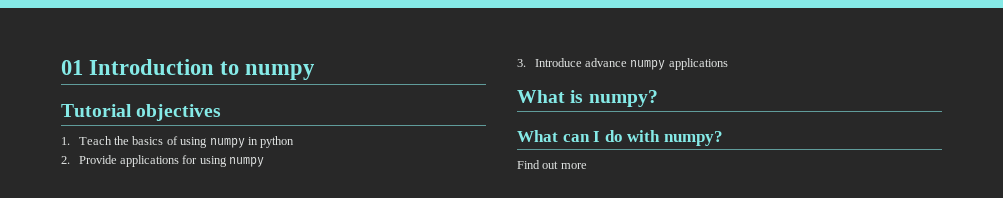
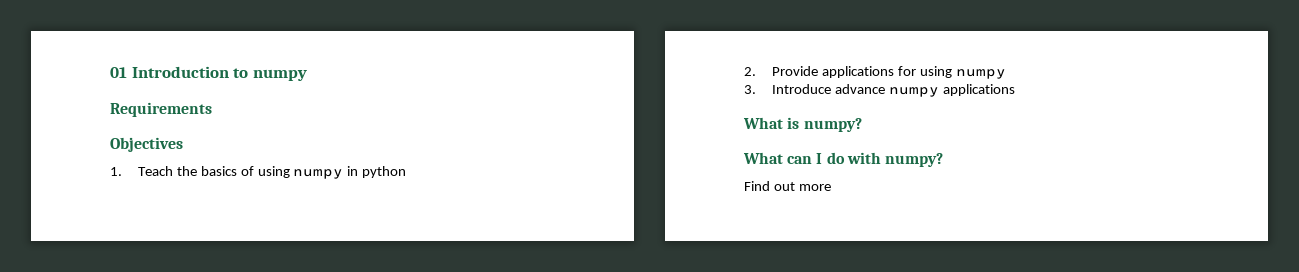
[61,104,222,121] Tutorial objectives -> [110,102,212,117] [110,137,183,152] Requirements // Objectives

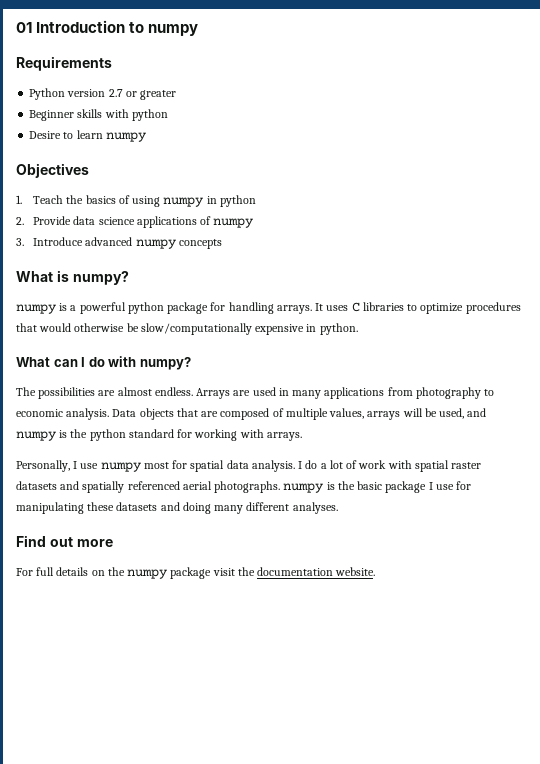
(212, 109) none -> [29,88,177,100] [29,109,168,121] [29,130,147,142] // Python version 2.7 or greater // Beginner skills with python // Desire to learn numpy
[821,66,952,78] applications for using -> [73,216,212,228] data science applications of
[834,84,1015,97] advance numpy applications -> [85,237,222,249] advanced numpy concepts
(862, 125) none -> [16,302,521,314] [16,323,358,335] // numpy is a powerful python package for handling arrays. It uses C libraries to optimize procedures that would otherwise be slow/computationally expensive in python.
[744,181,831,191] Find out more -> [16,387,495,399] [16,408,487,420] [16,429,302,441] [16,460,482,472] [16,481,472,493] [16,502,338,514] [16,535,113,547] [16,567,376,579] The possibilities are almost endless. Arrays are used in many applications from photography to economic analysis. Data objects that are composed of multiple values, arrays will be used, and numpy is the python standard for working with arrays. // Personally, I use numpy most for spatial data analysis. I do a lot of work with spatial raster datasets and spatially referenced aerial photographs. numpy is the basic package I use for manipulating these datasets and doing many different analyses. // Find out more // For full details on the numpy package visit the documentation website.

